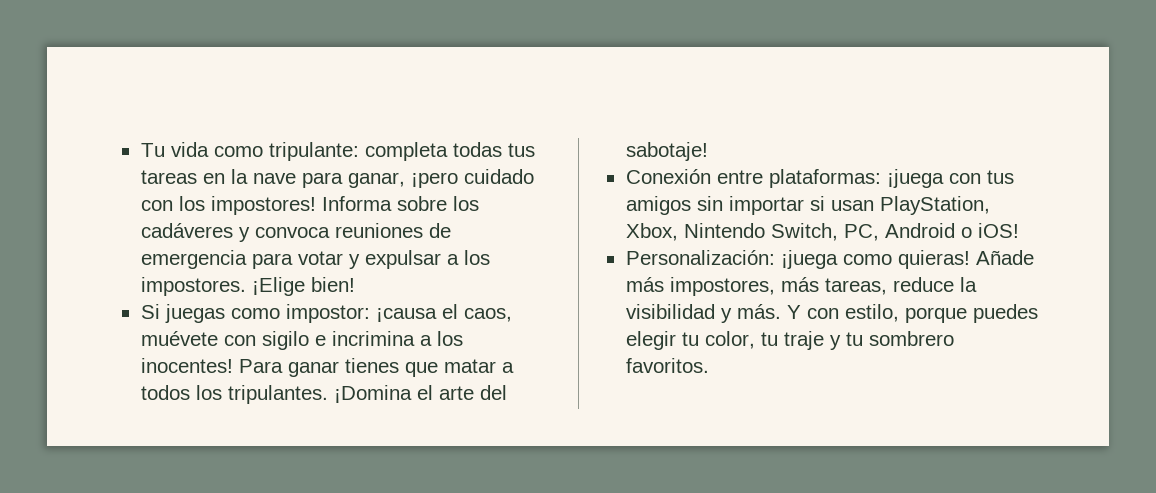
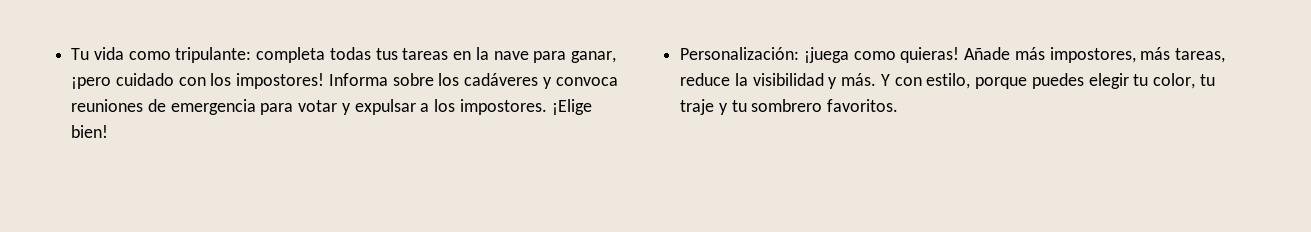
[140,304,512,323] [140,331,463,350] [140,358,514,377] [140,385,507,404] [625,142,708,161] [625,169,1014,188] [625,196,990,215] [625,223,1019,241] // Si juegas como impostor: ¡causa el caos, muévete con sigilo e incrimina a los inocentes! Para ganar tienes que matar a todos los tripulantes. ¡Domina el arte del sabotaje! // Conexión entre plataformas: ¡juega con tus amigos sin importar si usan PlayStation, Xbox, Nintendo Switch, PC, Android o iOS! -> (109, 131) none

